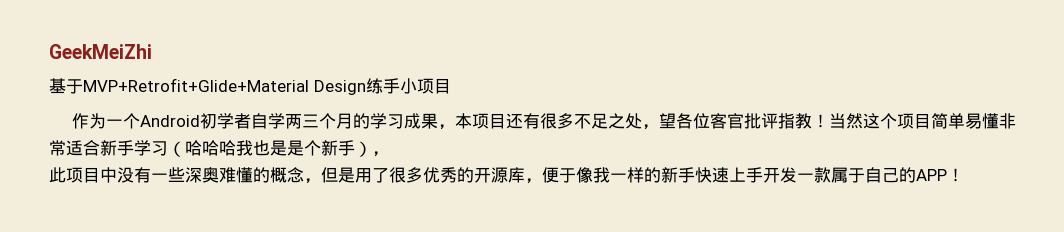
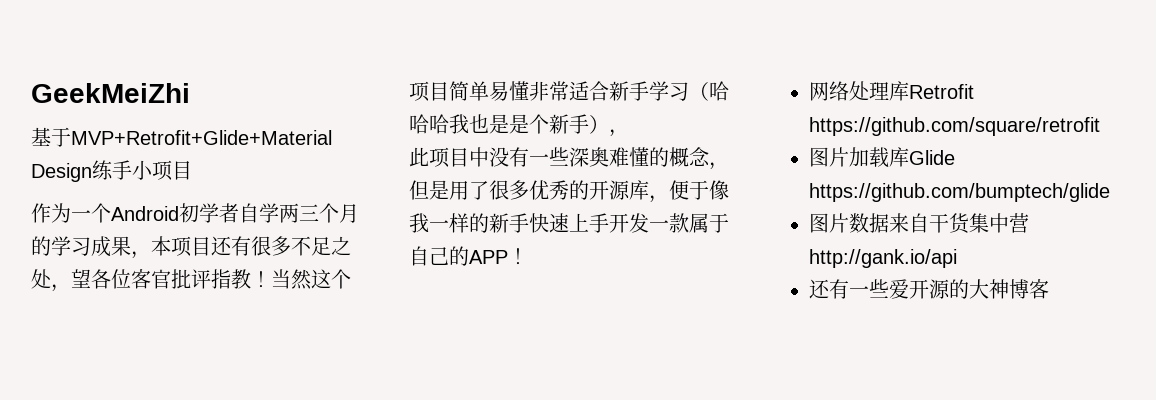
(964, 175) none -> [809,81,974,101] [809,117,1100,136] [809,147,955,168] [809,183,1110,202] [809,213,1029,234] [809,249,957,268] [809,279,1049,299] // 网络处理库Retrofit https://github.com/square/retrofit // 图片加载库Glide https://github.com/bumptech/glide // 图片数据来自干货集中营http://gank.io/api // 还有一些爱开源的大神博客

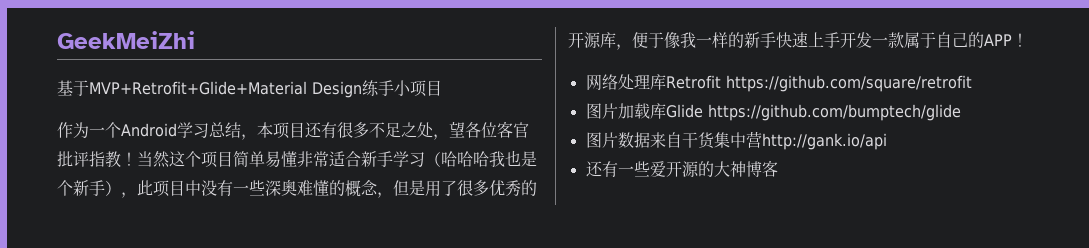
[179,203,359,223] [31,236,131,257] 初学者自学两三个月的学习成果 -> [177,122,241,138] 学习总结
[509,114,529,134] 是 -> (537, 159) none
(629, 133) // -> (137, 195) none

